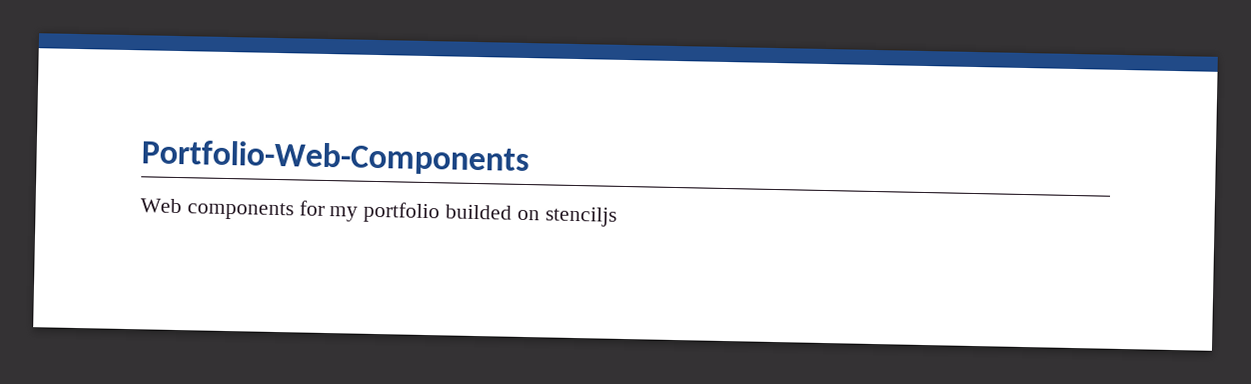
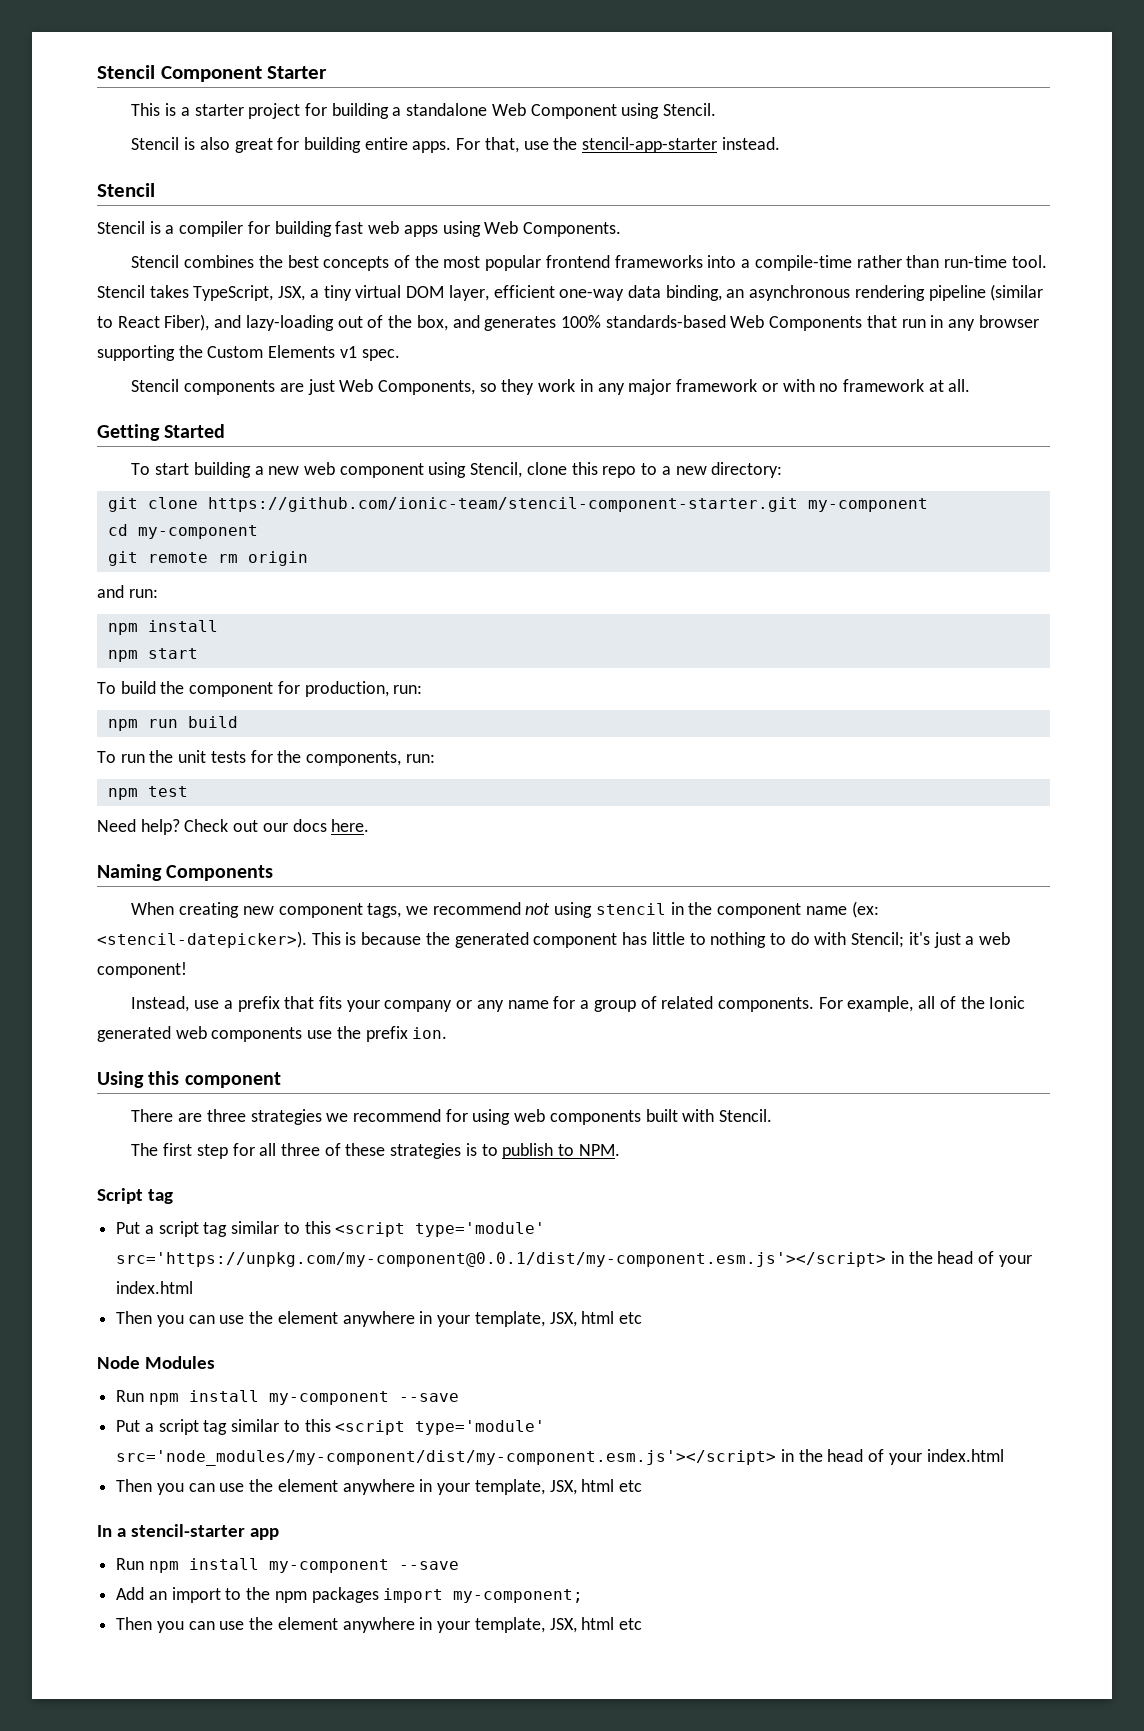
[141,139,530,177] [140,198,617,227] Portfolio-Web-Components // Web components for my portfolio builded on stenciljs -> [97,65,328,82] [131,103,717,119] [131,137,780,153] [97,183,155,197] [97,221,621,237] [131,255,1047,271] [97,284,1044,301] [97,314,1039,331] [97,345,400,361] [131,379,971,395] [97,424,226,441] [131,462,783,478] [107,497,928,512] [107,524,258,539] [107,551,308,566] [97,585,158,598] [107,620,218,635] [107,648,198,662] [97,681,423,697] [107,716,238,731] [97,750,435,766] [107,786,188,800] [97,819,370,835] [97,864,274,881] [131,901,879,918] [97,931,1011,948] [97,962,187,978] [131,996,1026,1012] [97,1026,448,1042] [97,1071,281,1088] [131,1109,773,1125] [131,1143,620,1159] [97,1188,173,1204] [116,1221,546,1237] [116,1251,1032,1267] [116,1281,194,1294] [116,1311,642,1327] [97,1356,215,1369] [116,1390,459,1405] [116,1419,546,1435] [116,1449,1004,1466] [116,1479,642,1495] [97,1524,279,1540] [116,1558,459,1573] [116,1587,584,1603] [116,1617,642,1633] Stencil Component Starter // This is a starter project for building a standalone Web Component using Stencil. // Stencil is also great for building entire apps. For that, use the stencil-app-starter instead. // Stencil // Stencil is a compiler for building fast web apps using Web Components. // Stencil combines the best concepts of the most popular frontend frameworks into a compile-time rather than run-time tool. Stencil takes TypeScript, JSX, a tiny virtual DOM layer, efficient one-way data binding, an asynchronous rendering pipeline (similar to React Fiber), and lazy-loading out of the box, and generates 100% standards-based Web Components that run in any browser supporting the Custom Elements v1 spec. // Stencil components are just Web Components, so they work in any major framework or with no framework at all. // Getting Started // To start building a new web component using Stencil, clone this repo to a new directory: // git clone https://github.com/ionic-team/stencil-component-starter.git my-component // cd my-component // git remote rm origin // and run: // npm install // npm start // To build the component for production, run: // npm run build // To run the unit tests for the components, run: // npm test // Need help? Check out our docs here. // Naming Components // When creating new component tags, we recommend not using stencil in the component name (ex: <stencil-datepicker>). This is because the generated component has little to nothing to do with Stencil; it's just a web component! // Instead, use a prefix that fits your company or any name for a group of related components. For example, all of the Ionic generated web components use the prefix ion. // Using this component // There are three strategies we recommend for using web components built with Stencil. // The first step for all three of these strategies is to publish to NPM. // Script tag // Put a script tag similar to this <script type='module' src='https://unpkg.com/my-component@0.0.1/dist/my-component.esm.js'></script> in the head of your index.html // Then you can use the element anywhere in your template, JSX, html etc // Node Modules // Run npm install my-component --save // Put a script tag similar to this <script type='module' src='node_modules/my-component/dist/my-component.esm.js'></script> in the head of your index.html // Then you can use the element anywhere in your template, JSX, html etc // In a stencil-starter app // Run npm install my-component --save // Add an import to the npm packages import my-component; // Then you can use the element anywhere in your template, JSX, html etc

